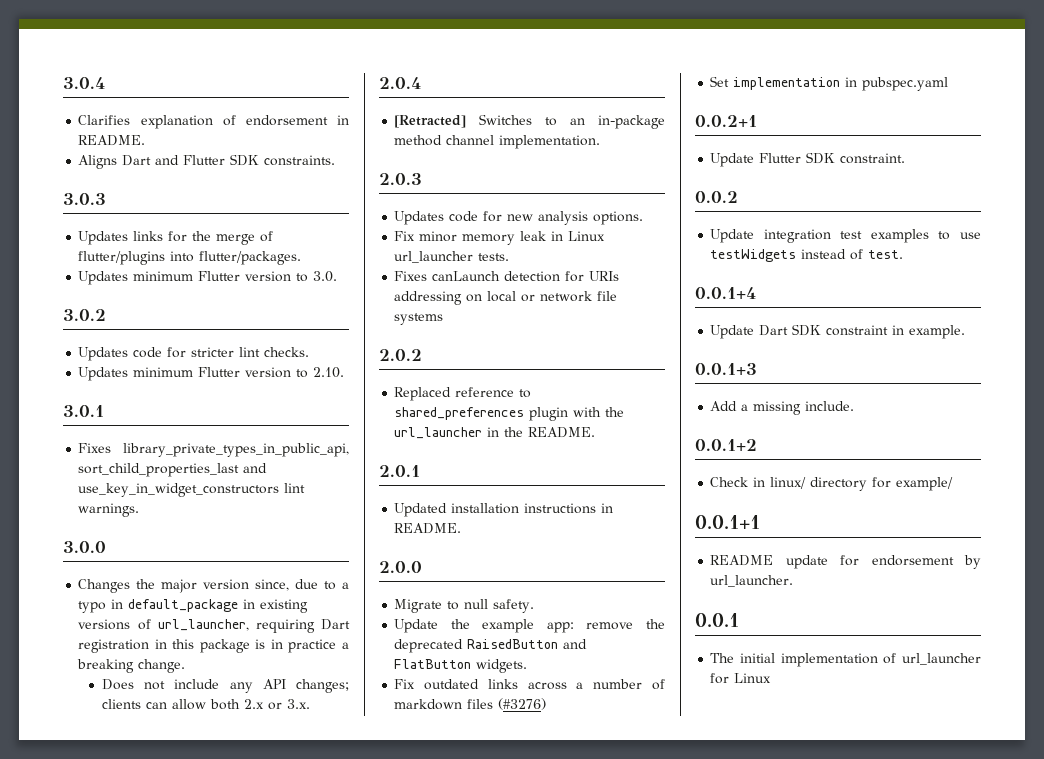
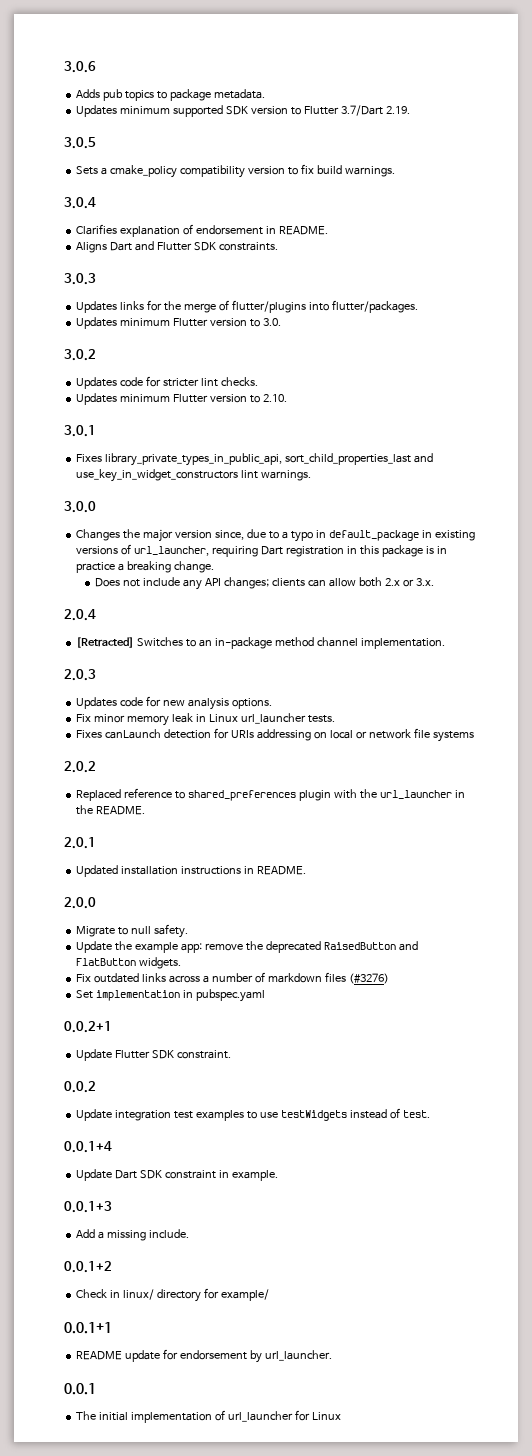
(63, 83) none -> [64,61,96,73] [76,89,265,101] [76,105,410,117] [64,137,96,149] [76,164,395,178] 3.0.6 // Adds pub topics to package metadata. // Updates minimum supported SDK version to Flutter 3.7/Dart 2.19. // 3.0.5 // Sets a cmake_policy compatibility version to fix build warnings. //

